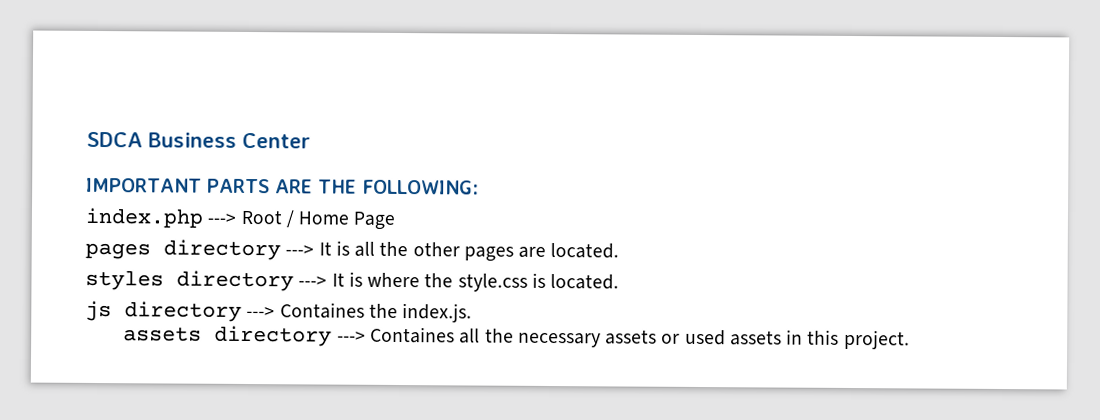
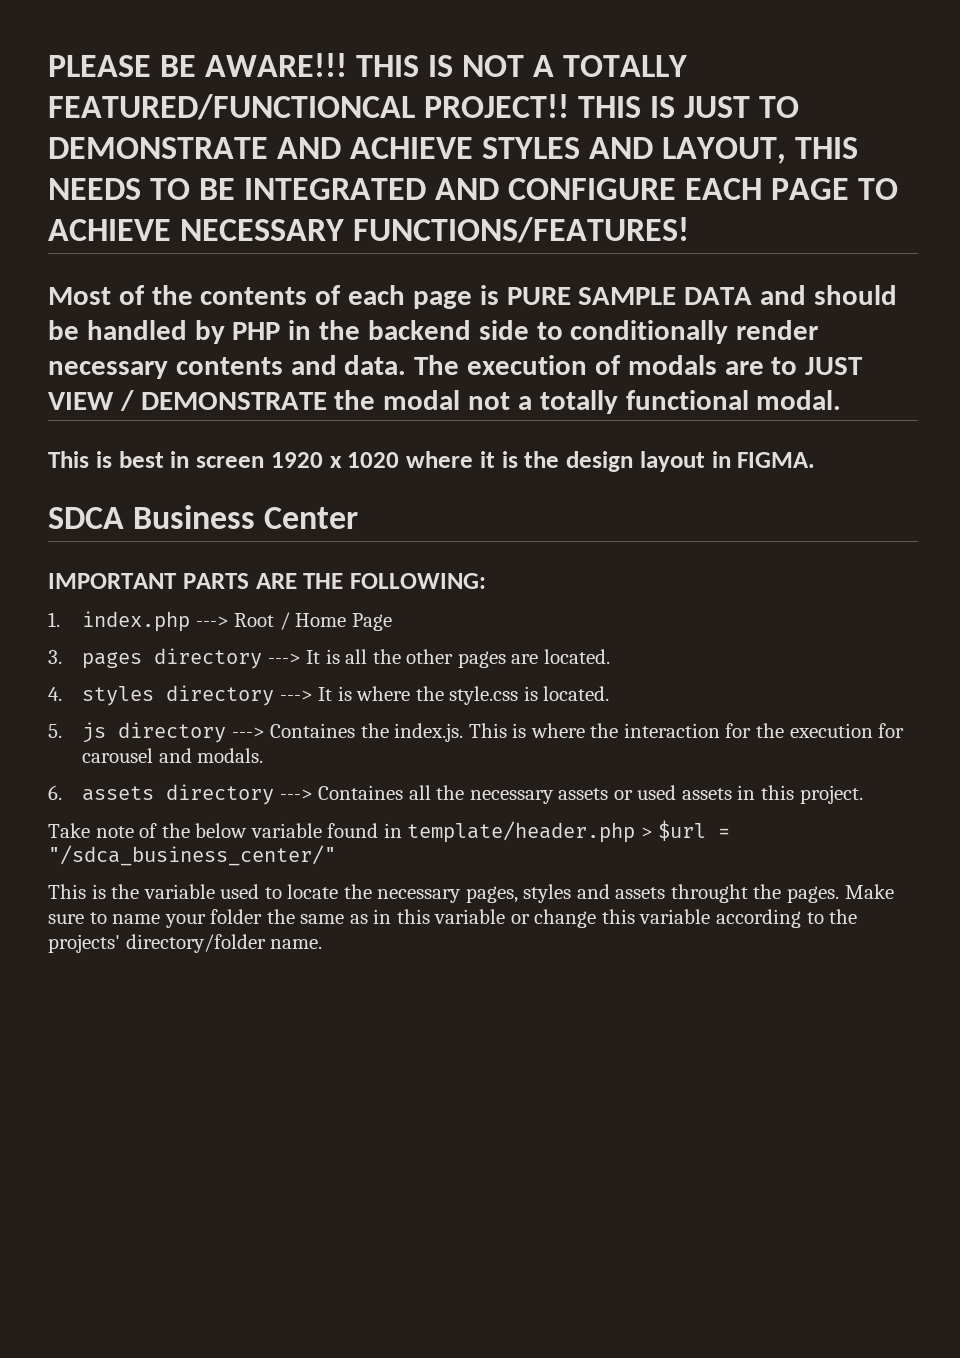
(86, 139) none -> [48,53,688,77] [48,94,800,120] [48,137,859,164] [48,178,899,200] [48,217,690,243] [48,285,897,309] [48,320,819,344] [48,355,864,379] [48,390,842,414] [48,451,816,472] PLEASE BE AWARE!!! THIS IS NOT A TOTALLY FEATURED/FUNCTIONCAL PROJECT!! THIS IS JUST TO DEMONSTRATE AND ACHIEVE STYLES AND LAYOUT, THIS NEEDS TO BE INTEGRATED AND CONFIGURE EACH PAGE TO ACHIEVE NECESSARY FUNCTIONS/FEATURES! // Most of the contents of each page is PURE SAMPLE DATA and should be handled by PHP in the backend side to conditionally render necessary contents and data. The execution of modals are to JUST VIEW / DEMONSTRATE the modal not a totally functional modal. // This is best in screen 1920 x 1020 where it is the design layout in FIGMA. //
(479, 187) none -> [48,612,60,627] 1.
(396, 220) none -> [48,650,62,664] 3.
(620, 251) none -> [48,687,62,701] 4.
(620, 282) none -> [48,724,62,738] 5.
(473, 313) // -> [468,723,905,738] [82,748,264,763] [48,785,62,800] This is where the interaction for the execution for carousel and modals. // 6.
(910, 339) none -> [48,820,731,843] [48,845,336,866] [48,884,894,903] [48,909,858,928] [48,934,323,953] // Take note of the below variable found in template/header.php > $url = "/sdca_business_center/" // This is the variable used to locate the necessary pages, styles and assets throught the pages. Make sure to name your folder the same as in this variable or change this variable according to the projects' directory/folder name.

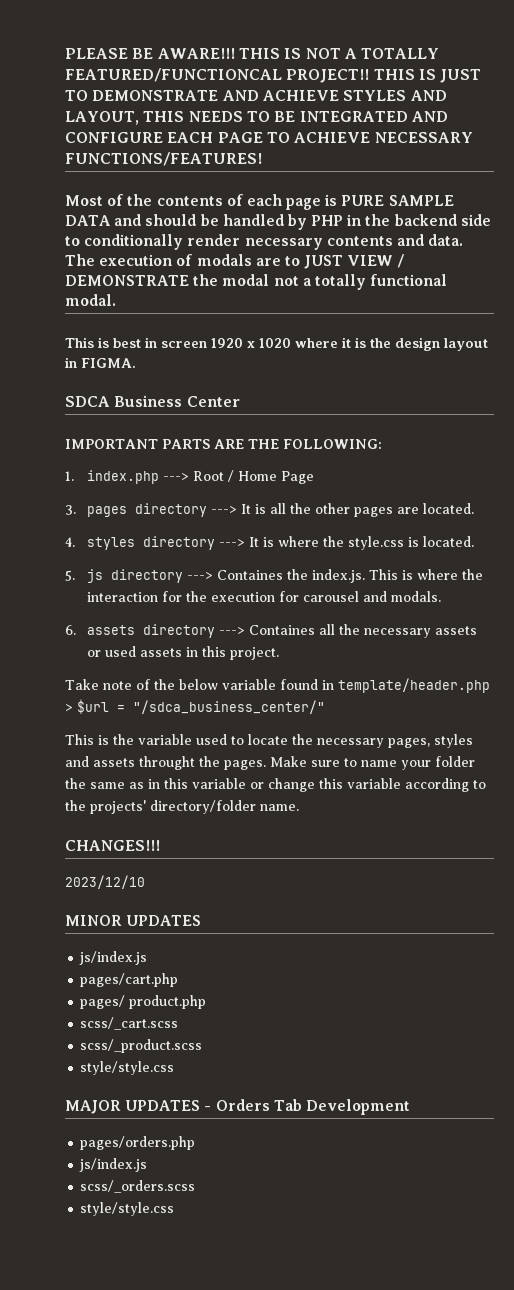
(323, 944) none -> [65,840,160,851] [65,875,145,889] [65,915,202,926] [79,951,148,965] [80,973,179,987] [80,995,207,1009] [80,1017,179,1030] [80,1039,203,1053] [80,1061,175,1075] [65,1099,410,1115] [80,1136,196,1150] [79,1158,148,1172] [80,1180,196,1193] [80,1202,175,1216] // CHANGES!!! // 2023/12/10 // MINOR UPDATES // js/index.js // pages/cart.php // pages/ product.php // scss/_cart.scss // scss/_product.scss // style/style.css // MAJOR UPDATES - Orders Tab Development // pages/orders.php // js/index.js // scss/_orders.scss // style/style.css

